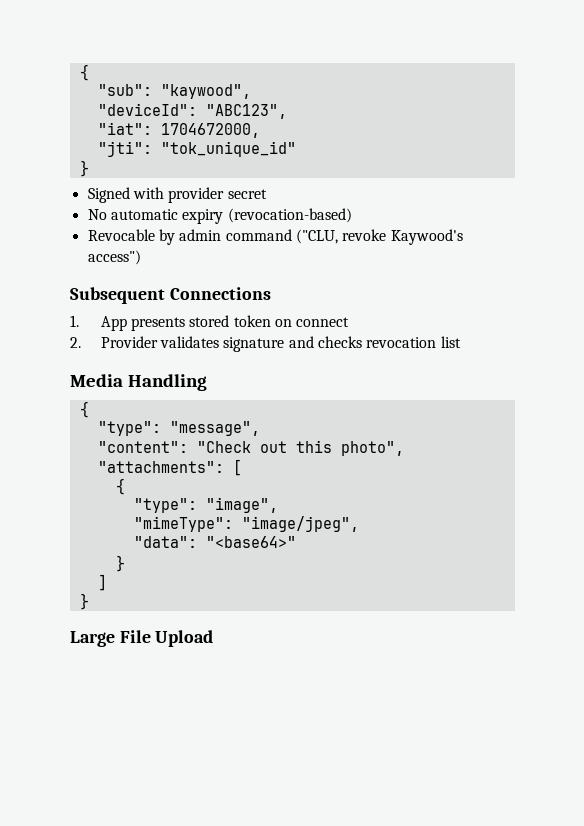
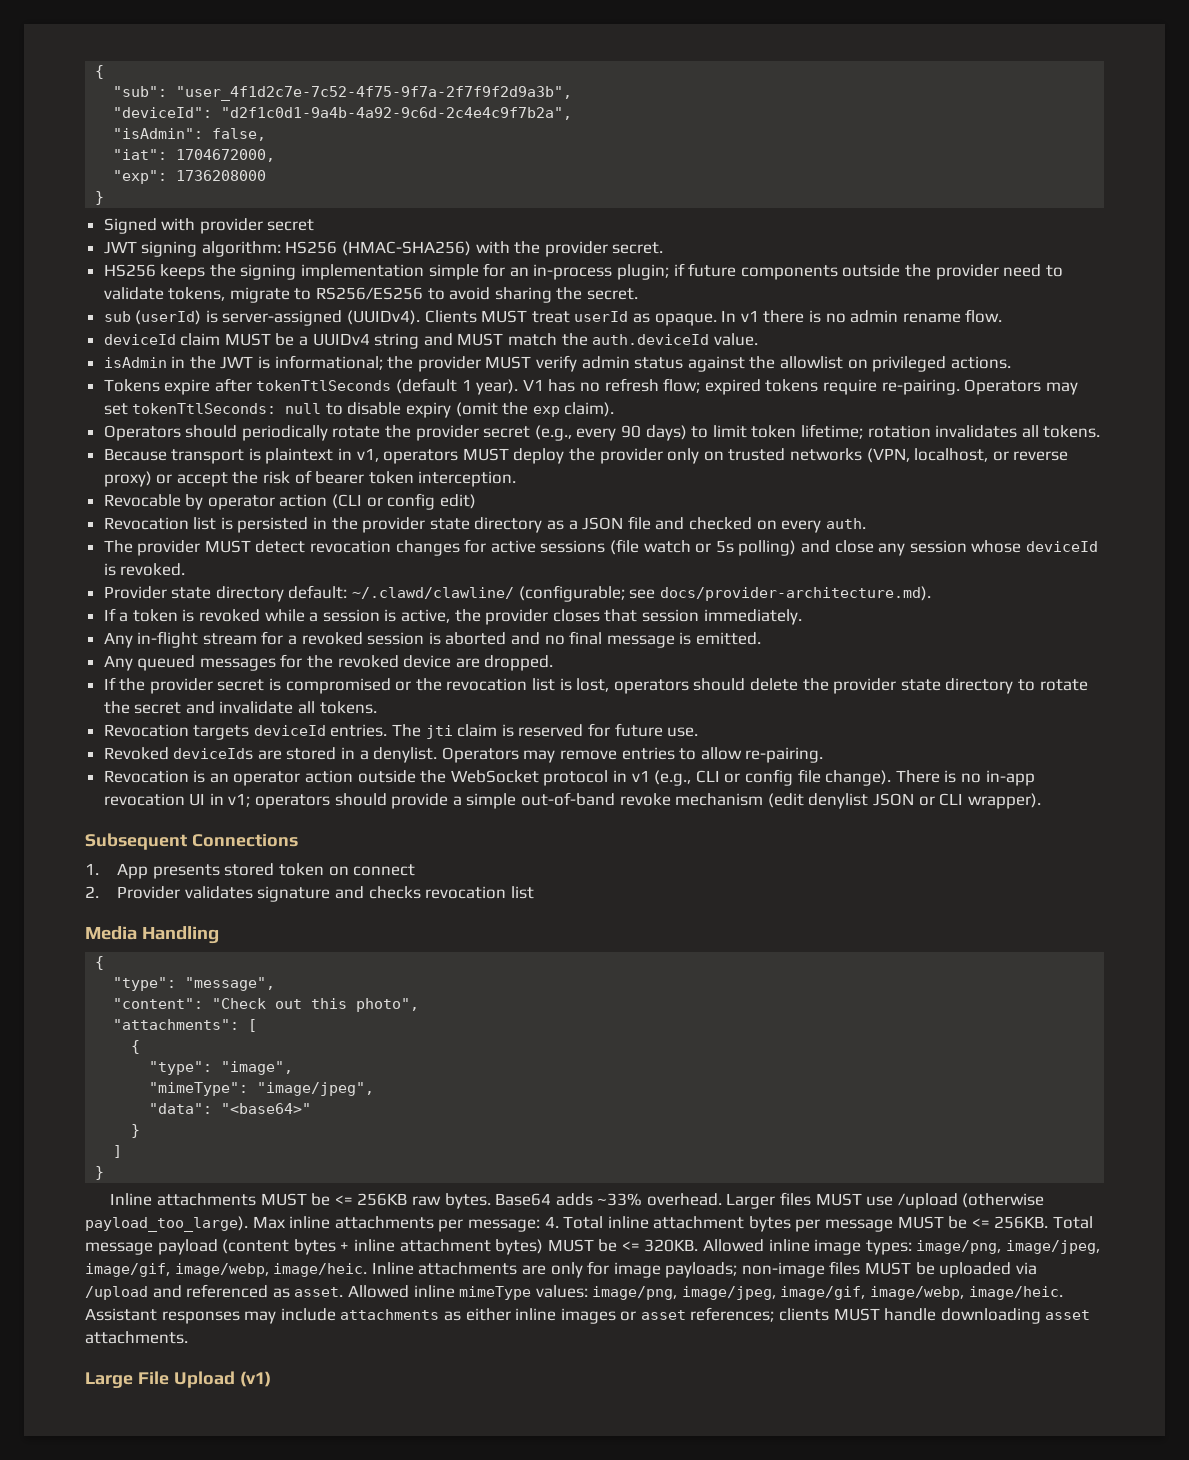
[160,84,251,99] "kaywood", -> [176,86,573,101] "user_4f1d2c7e-7c52-4f75-9f7a-2f7f9f2d9a3b",
[205,104,287,119] "ABC123", -> [221,107,573,120] [113,128,267,141] "d2f1c0d1-9a4b-4a92-9c6d-2c4e4c9f7b2a", // "isAdmin": false,
[97,141,296,157] "jti": "tok_unique_id" -> [113,170,267,184] "exp": 1736208000
[87,208,352,224] [87,229,463,245] [87,250,141,265] No automatic expiry (revocation-based) // Revocable by admin command ("CLU, revoke Kaywood's access") -> [103,241,664,257] [103,263,1063,280] [103,287,639,303] [103,309,1003,326] [103,333,758,349] [103,355,1011,372] [103,378,1078,395] [103,402,615,418] [103,424,1101,441] [103,448,1069,464] [103,470,517,487] [103,493,476,510] [103,516,866,533] [103,539,1098,556] [103,563,186,576] [103,585,931,602] [103,608,802,625] [103,631,761,648] [103,654,554,671] [103,677,1088,694] [103,701,377,714] [103,723,699,740] [103,747,824,763] [103,769,1035,786] [103,792,1041,809] JWT signing algorithm: HS256 (HMAC-SHA256) with the provider secret. // HS256 keeps the signing implementation simple for an in-process plugin; if future components outside the provider need to validate tokens, migrate to RS256/ES256 to avoid sharing the secret. // sub (userId) is server-assigned (UUIDv4). Clients MUST treat userId as opaque. In v1 there is no admin rename flow. // deviceId claim MUST be a UUIDv4 string and MUST match the auth.deviceId value. // isAdmin in the JWT is informational; the provider MUST verify admin status against the allowlist on privileged actions. // Tokens expire after tokenTtlSeconds (default 1 year). V1 has no refresh flow; expired tokens require re-pairing. Operators may set tokenTtlSeconds: null to disable expiry (omit the exp claim). // Operators should periodically rotate the provider secret (e.g., every 90 days) to limit token lifetime; rotation invalidates all tokens. // Because transport is plaintext in v1, operators MUST deploy the provider only on trusted networks (VPN, localhost, or reverse proxy) or accept the risk of bearer token interception. // Revocable by operator action (CLI or config edit) // Revocation list is persisted in the provider state directory as a JSON file and checked on every auth. // The provider MUST detect revocation changes for active sessions (file watch or 5s polling) and close any session whose deviceId is revoked. // Provider state directory default: ~/.clawd/clawline/ (configurable; see docs/provider-architecture.md). // If a token is revoked while a session is active, the provider closes that session immediately. // Any in-flight stream for a revoked session is aborted and no final message is emitted. // Any queued messages for the revoked device are dropped. // If the provider secret is compromised or the revocation list is lost, operators should delete the provider state directory to rotate the secret and invalidate all tokens. // Revocation targets deviceId entries. The jti claim is reserved for future use. // Revoked deviceIds are stored in a denylist. Operators may remove entries to allow re-pairing. // Revocation is an operator action outside the WebSocket protocol in v1 (e.g., CLI or config file change). There is no in-app revocation UI in v1; operators should provide a simple out-of-band revoke mechanism (edit denylist JSON or CLI wrapper).
(89, 601) none -> [110,1192,1045,1209] [85,1216,1094,1232] [85,1239,1101,1255] [85,1261,1037,1278] [85,1284,1063,1300] [85,1307,1091,1324] [85,1331,188,1344] // Inline attachments MUST be <= 256KB raw bytes. Base64 adds ~33% overhead. Larger files MUST use /upload (otherwise payload_too_large). Max inline attachments per message: 4. Total inline attachment bytes per message MUST be <= 256KB. Total message payload (content bytes + inline attachment bytes) MUST be <= 320KB. Allowed inline image types: image/png, image/jpeg, image/gif, image/webp, image/heic. Inline attachments are only for image payloads; non-image files MUST be uploaded via /upload and referenced as asset. Allowed inline mimeType values: image/png, image/jpeg, image/gif, image/webp, image/heic. Assistant responses may include attachments as either inline images or asset references; clients MUST handle downloading asset attachments.
(214, 638) none -> [239,1371,271,1387] (v1)

